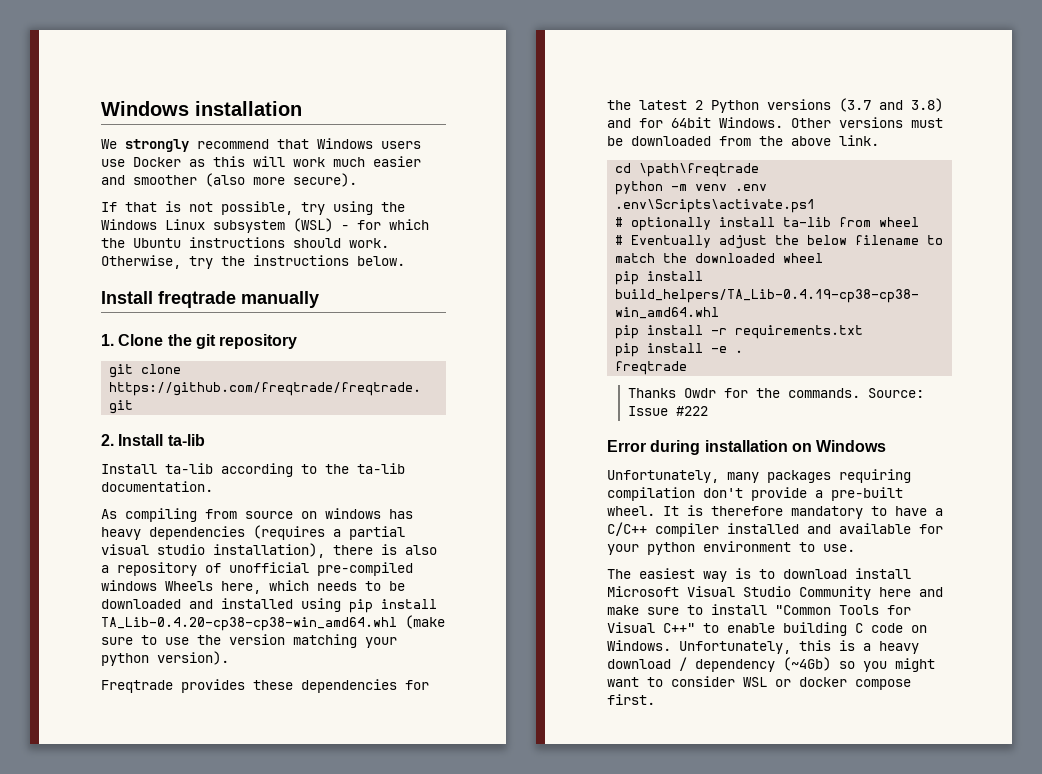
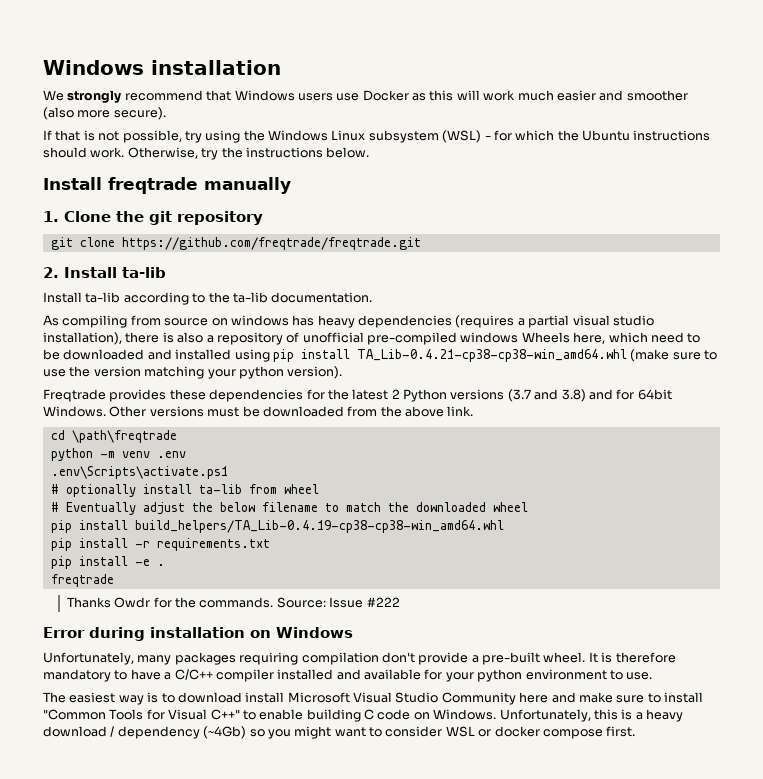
[317,581,357,591] needs -> [650,332,684,343] need
[101,617,397,631] TA_Lib‑0.4.20‑cp38‑cp38‑win_amd64.whl -> [356,349,627,362] TA_Lib-0.4.21-cp38-cp38-win_amd64.whl

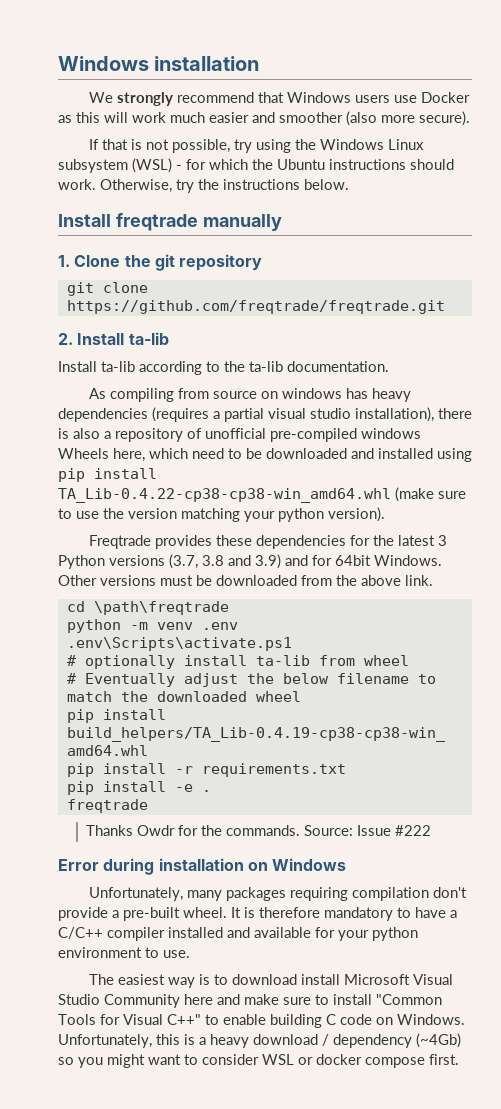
[356,349,627,362] TA_Lib-0.4.21-cp38-cp38-win_amd64.whl -> [58,488,391,503] TA_Lib‑0.4.22‑cp38‑cp38‑win_amd64.whl
[391,389,400,399] 2 -> [437,535,447,546] 3
[507,389,586,402] (3.7 and 3.8) -> [169,554,281,569] (3.7, 3.8 and 3.9)

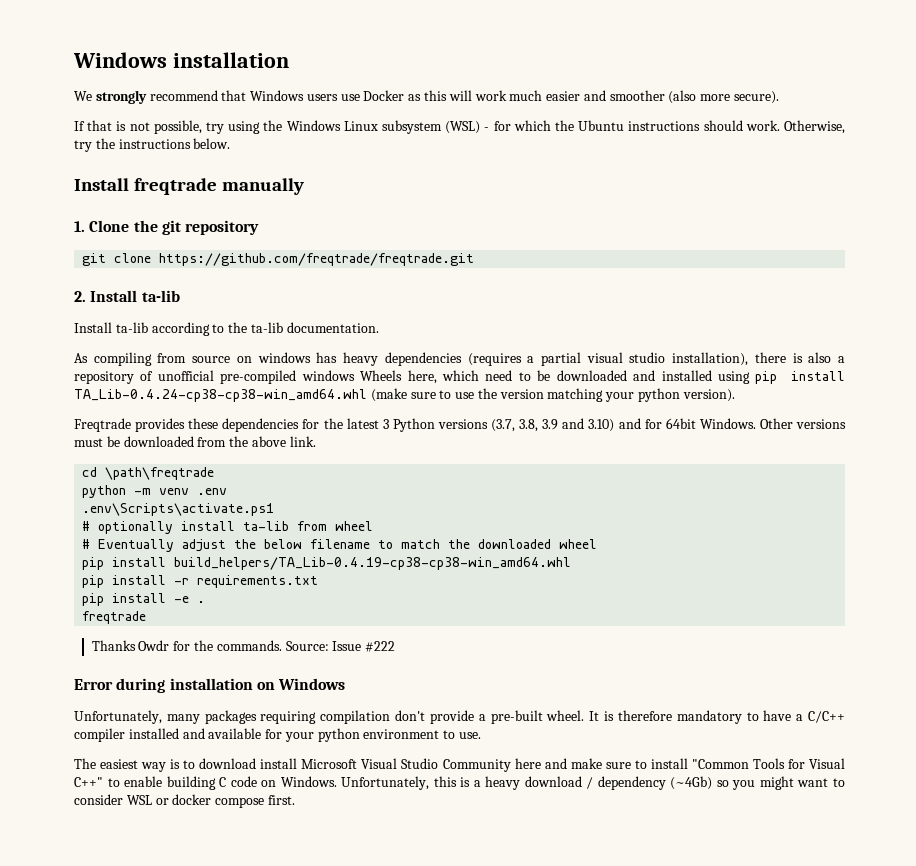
[58,488,391,503] TA_Lib‑0.4.22‑cp38‑cp38‑win_amd64.whl -> [74,389,367,402] TA_Lib-0.4.24-cp38-cp38-win_amd64.whl
[202,554,281,569] 3.8 and 3.9) -> [519,418,615,432] 3.8, 3.9 and 3.10)

